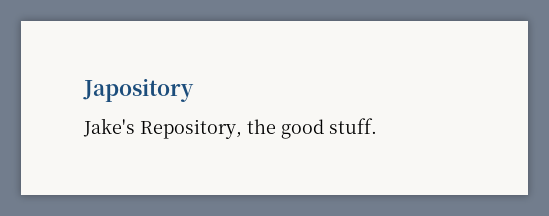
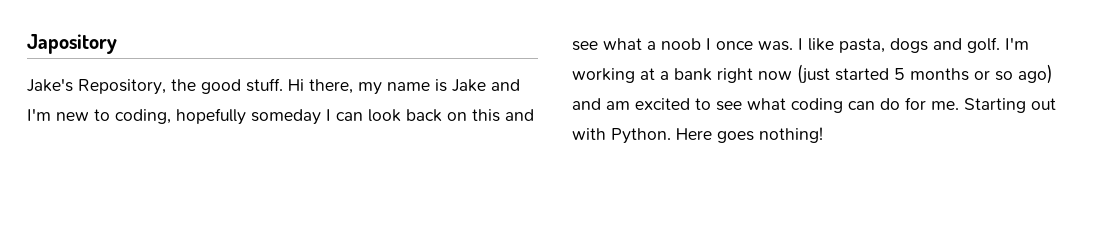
(377, 126) none -> [288,79,520,95] [27,108,534,125] [572,37,1029,53] [572,64,1053,84] [572,97,1056,113] [572,127,823,144] Hi there, my name is Jake and I'm new to coding, hopefully someday I can look back on this and see what a noob I once was. I like pasta, dogs and golf. I'm working at a bank right now (just started 5 months or so ago) and am excited to see what coding can do for me. Starting out with Python. Here goes nothing!

